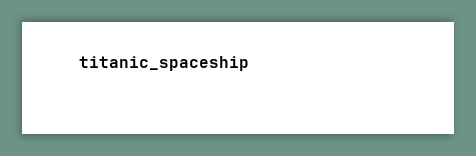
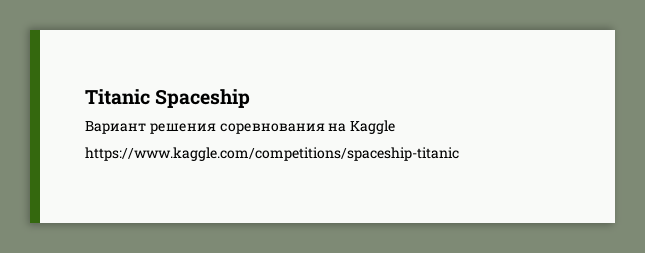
[79,56,249,71] titanic_spaceship -> [85,89,251,108] [85,120,396,134] [85,147,459,161] Titanic Spaceship // Вариант решения соревнования на Kaggle // https://www.kaggle.com/competitions/spaceship-titanic

